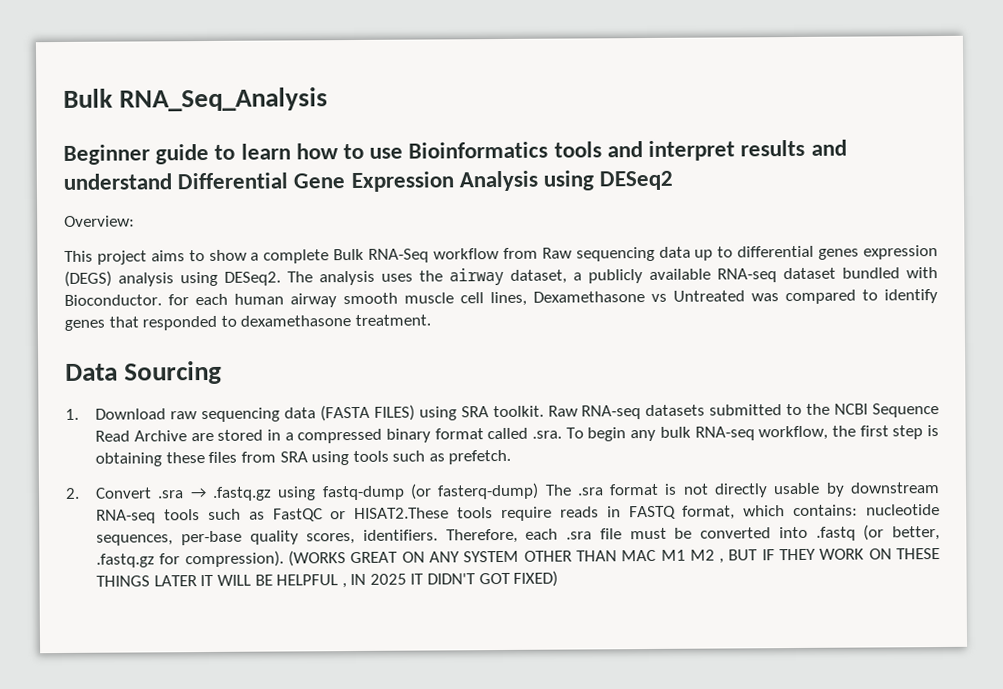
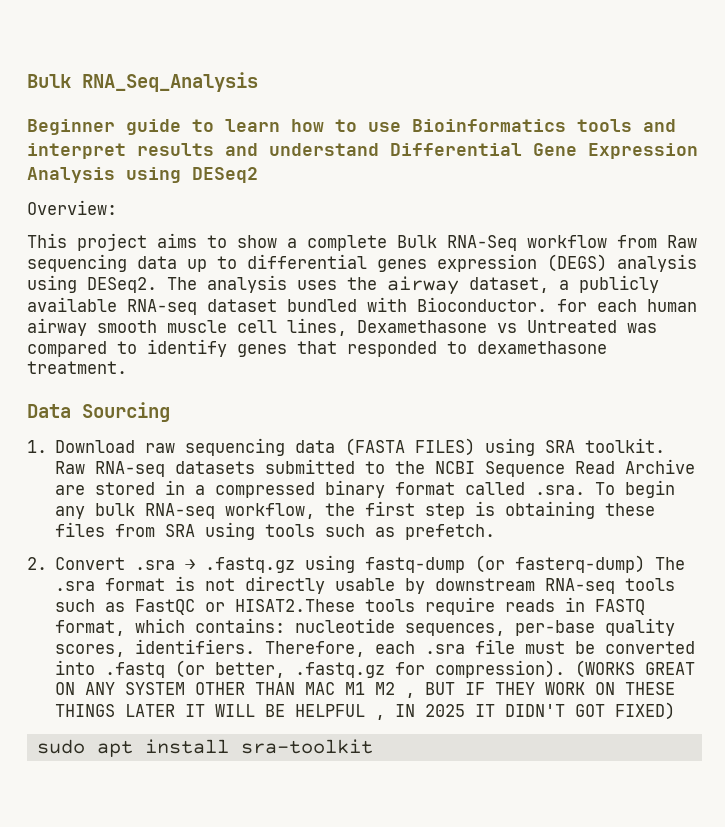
(559, 578) none -> [36,739,373,757] // sudo apt install sra-toolkit

